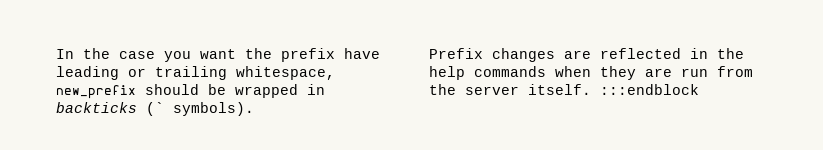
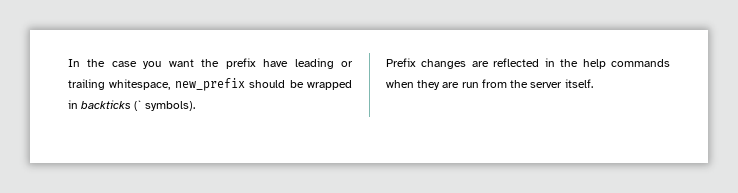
[600,84,699,95] :::endblock -> (593, 83) none

